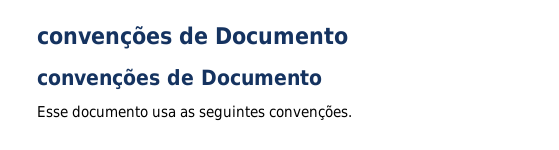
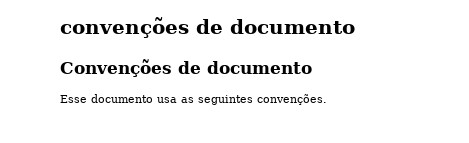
[37,26,348,49] [37,68,322,90] convenções de Documento // convenções de Documento -> [60,17,355,38] [60,59,312,77] convenções de documento // Convenções de documento

